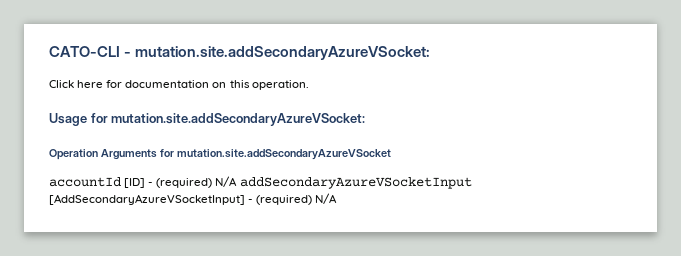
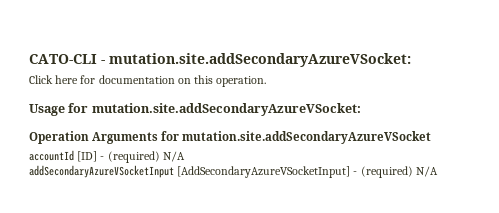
(238, 181) none -> (185, 156) //

